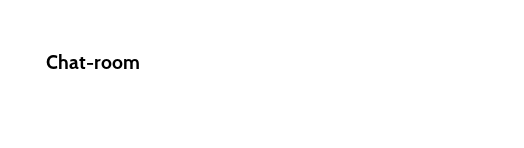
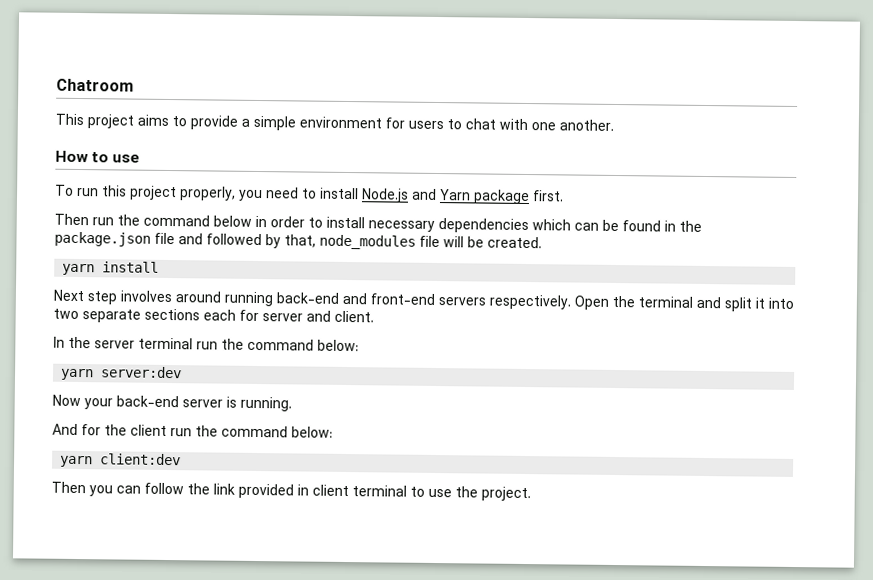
[46,54,140,69] Chat-room -> [56,78,134,92] [55,113,614,131] [55,150,141,163] [55,184,564,205] [54,213,702,234] [54,231,542,250] [62,261,160,276] [53,289,794,312] [53,308,374,323] [53,336,359,352] [60,366,183,381] [52,394,292,412] [52,423,333,438] [60,453,182,468] [51,481,531,502] Chatroom // This project aims to provide a simple environment for users to chat with one another. // How to use // To run this project properly, you need to install Node.js and Yarn package first. // Then run the command below in order to install necessary dependencies which can be found in the package.json file and followed by that, node_modules file will be created. // yarn install // Next step involves around running back-end and front-end servers respectively. Open the terminal and split it into two separate sections each for server and client. // In the server terminal run the command below: // yarn server:dev // Now your back-end server is running. // And for the client run the command below: // yarn client:dev // Then you can follow the link provided in client terminal to use the project.

